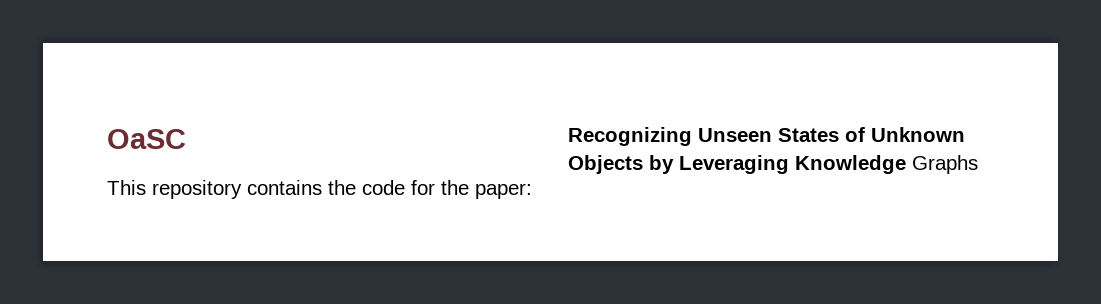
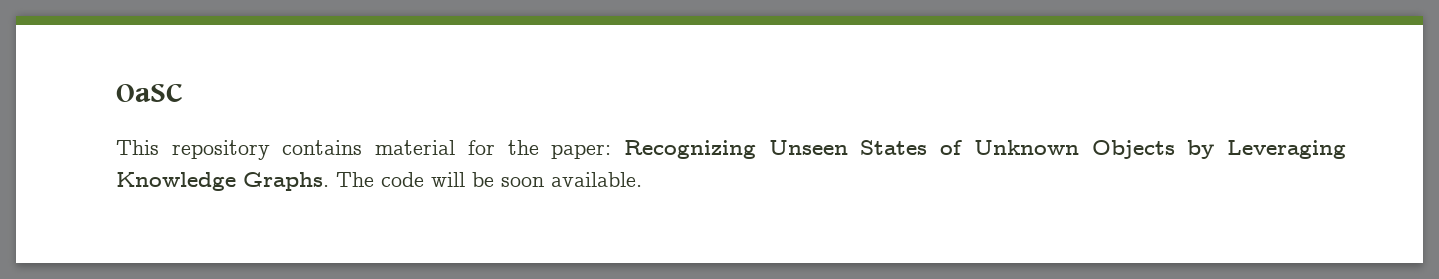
[328,180,405,195] the code -> [375,140,456,155] material
[912,155,978,174] Graphs -> [243,172,642,191] Graphs. The code will be soon available.

